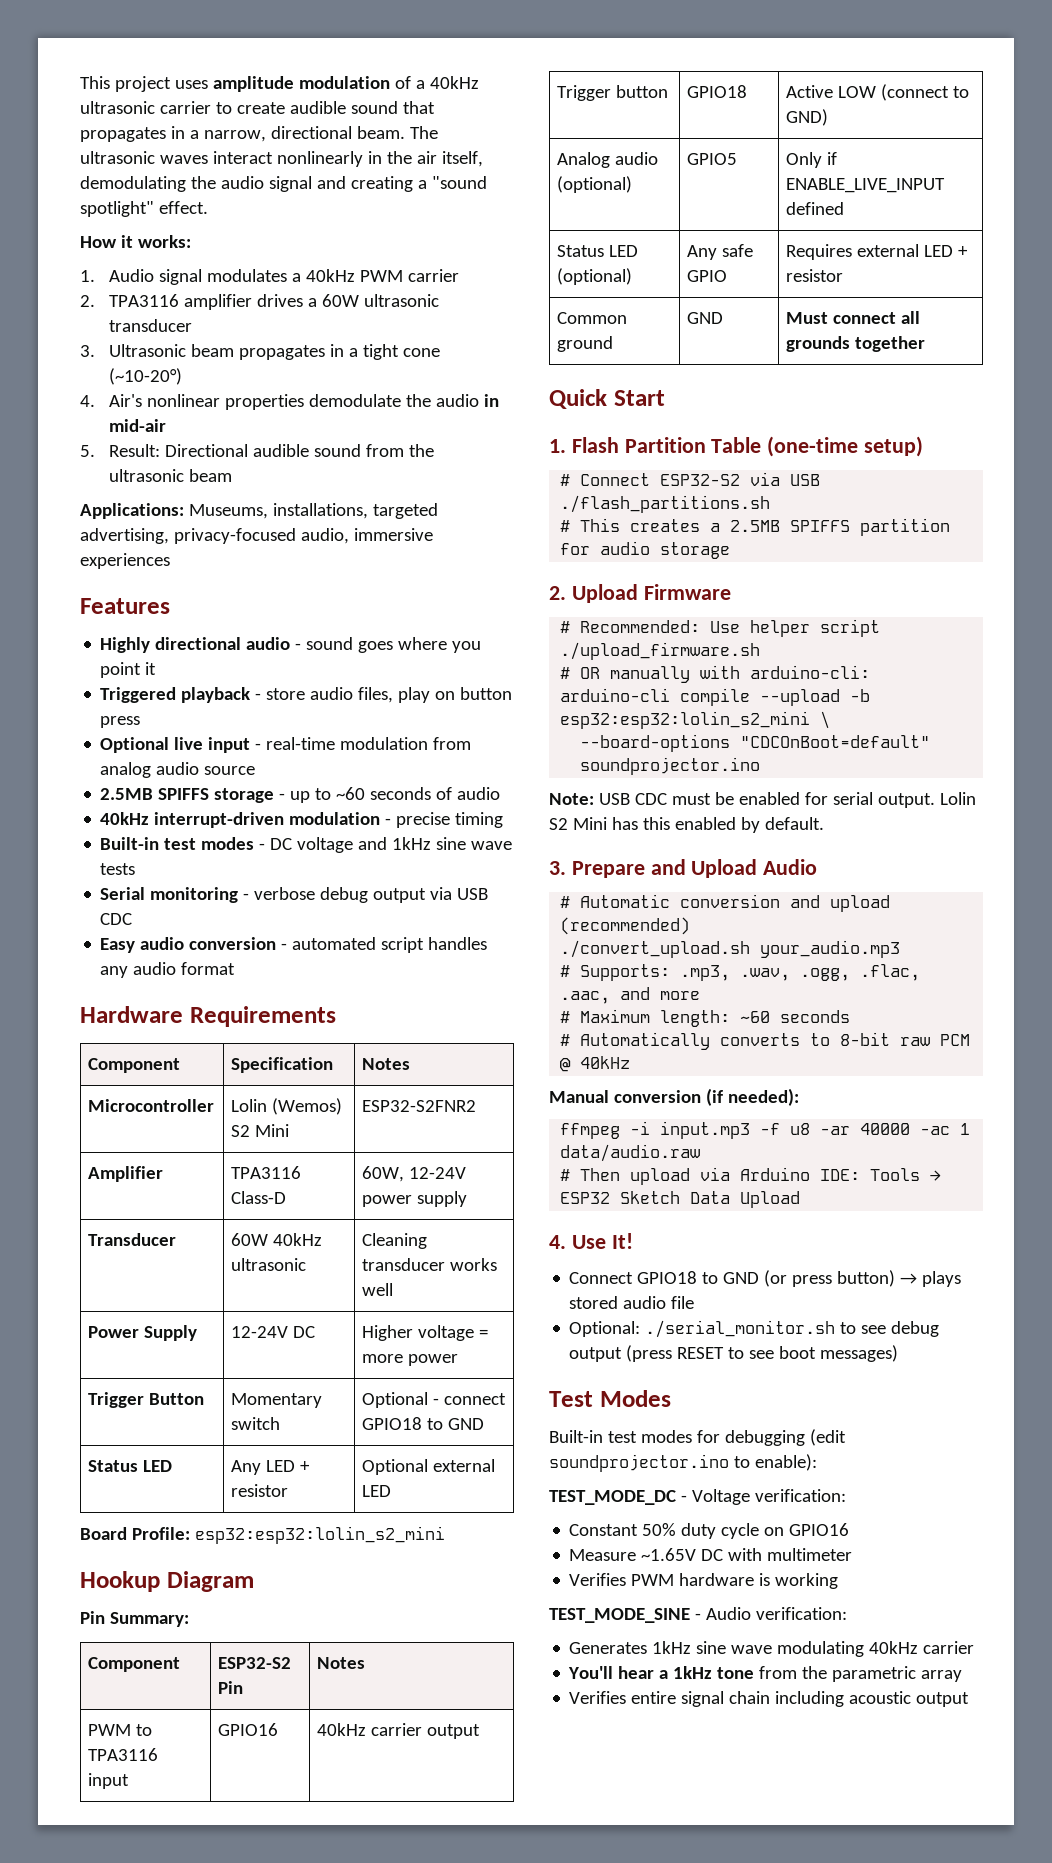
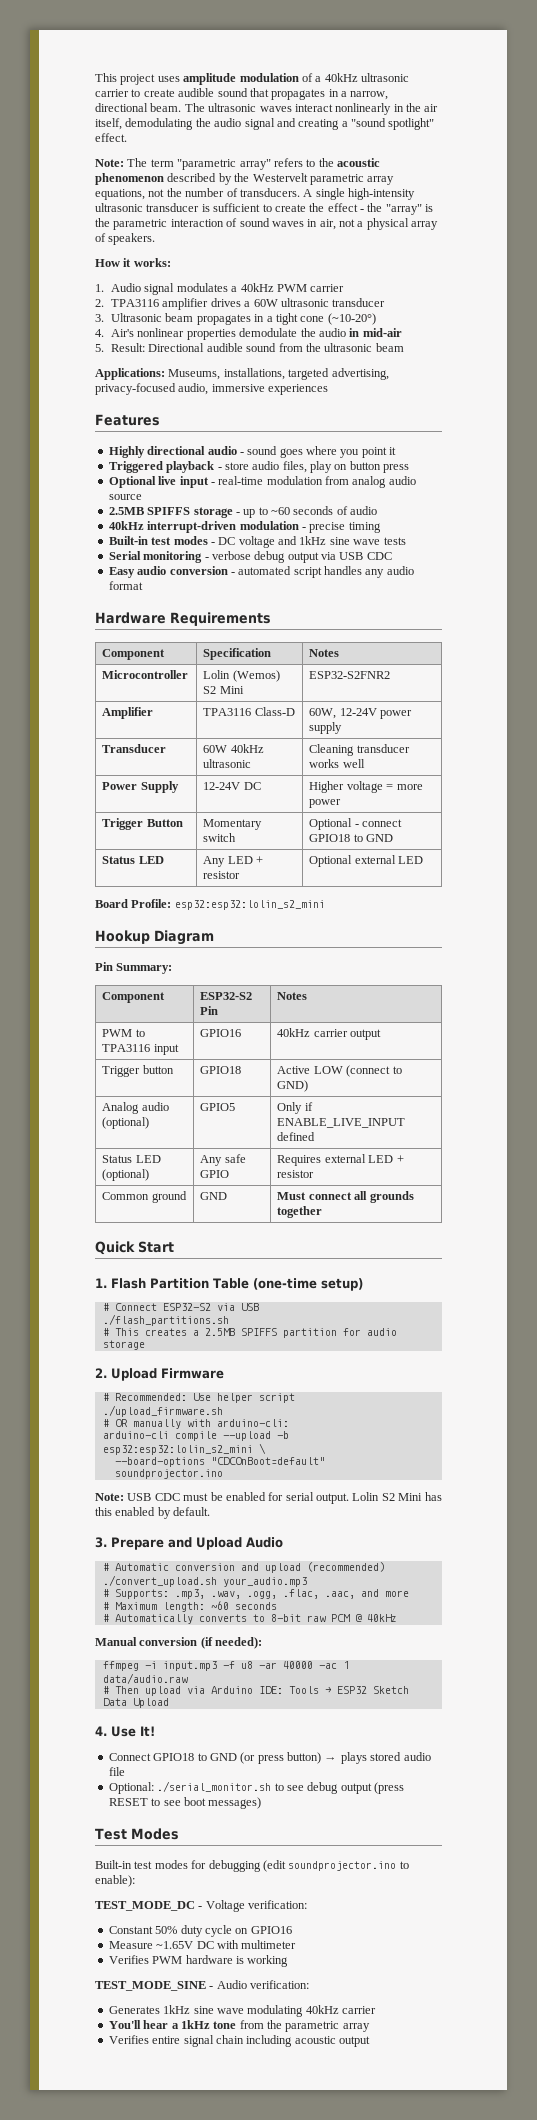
(208, 207) none -> [95,158,380,170] [95,173,395,185] [95,188,415,200] [95,203,434,215] [95,218,439,230] [95,233,156,245] // Note: The term "parametric array" refers to the acoustic phenomenon described by the Westervelt parametric array equations, not the number of transducers. A single high-intensity ultrasonic transducer is sufficient to create the effect - the "array" is the parametric interaction of sound waves in air, not a physical array of speakers.

